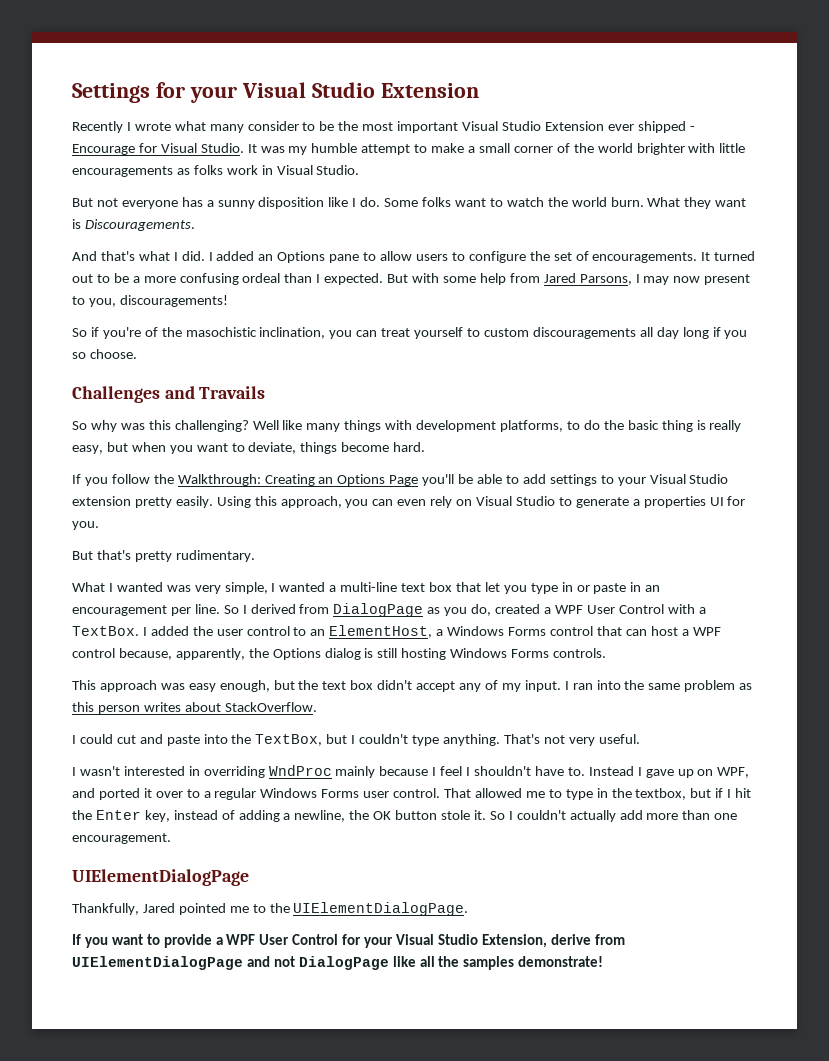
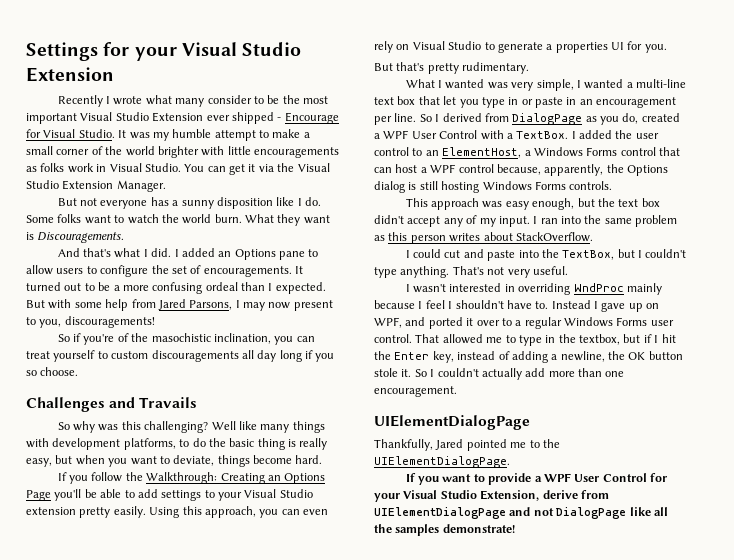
(360, 170) none -> [184,163,330,175] [26,180,166,192] You can get it via the Visual Studio Extension Manager.

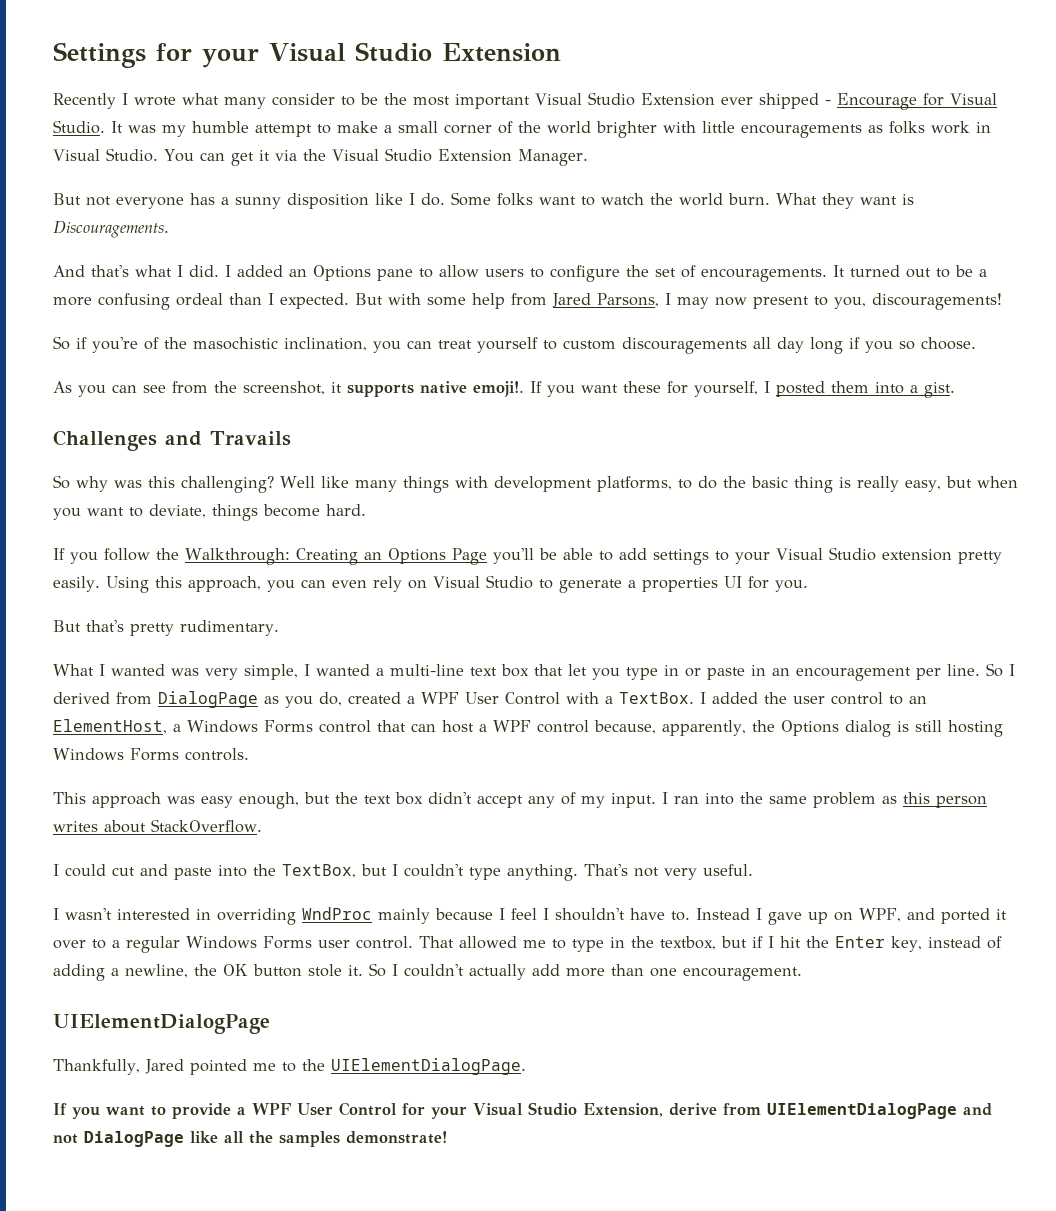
(79, 371) none -> [53,381,955,398] // As you can see from the screenshot, it supports native emoji!. If you want these for yourself, I posted them into a gist.

